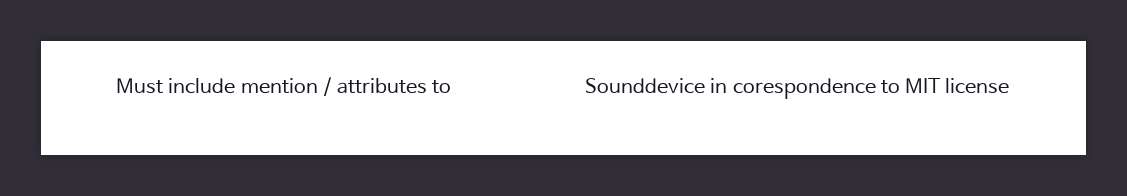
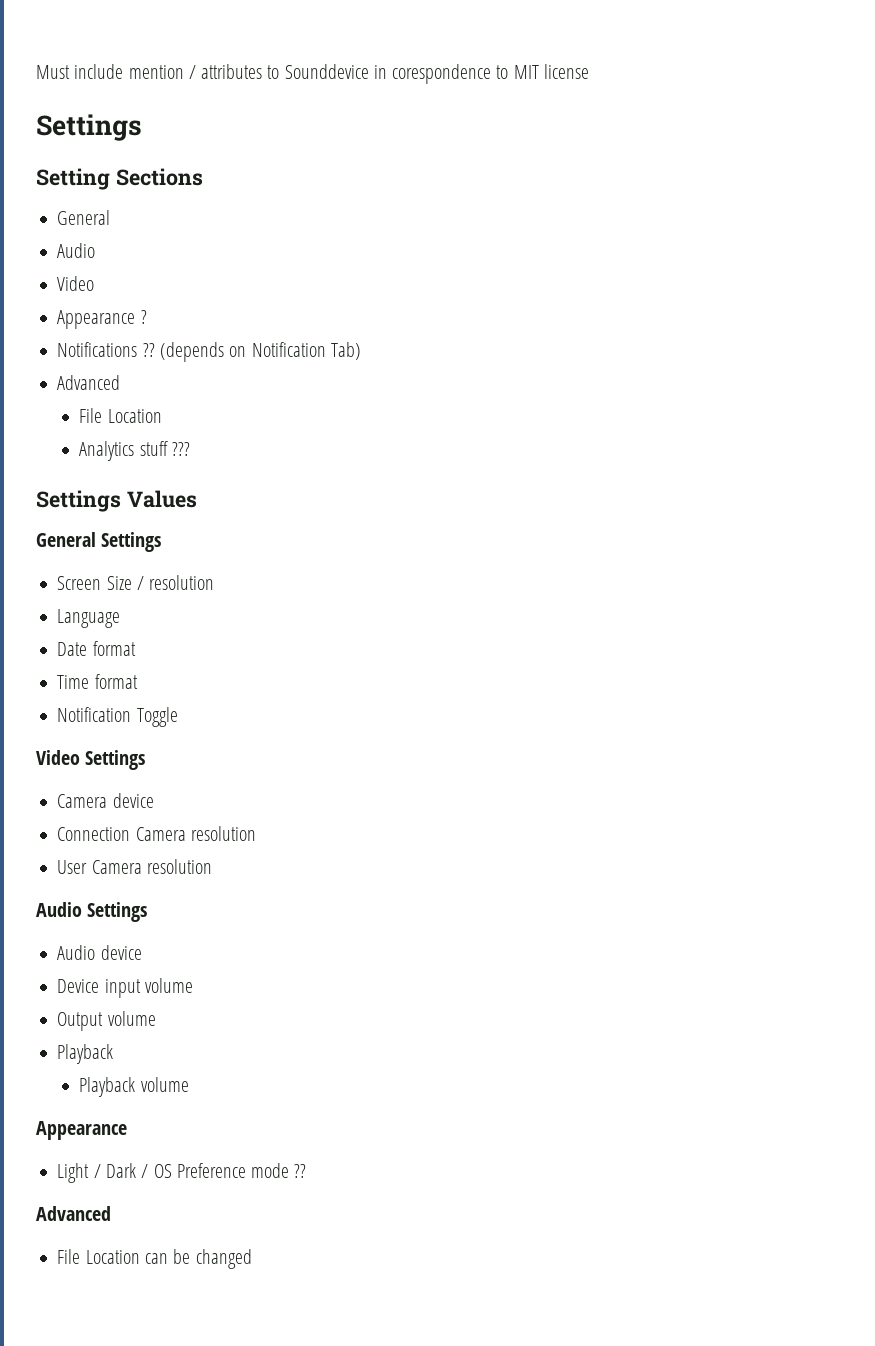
(1010, 86) none -> [36,114,142,141] [36,168,203,190] [57,210,111,225] [57,243,96,258] [57,276,95,291] [57,310,147,329] [57,342,361,362] [57,375,121,390] [79,408,162,423] [79,441,190,461] [36,490,197,512] [36,532,162,552] [57,575,215,590] [57,609,121,628] [57,641,136,656] [57,674,138,689] [57,707,178,727] [36,750,146,770] [57,793,154,808] [57,826,256,841] [57,859,212,874] [36,902,148,922] [57,945,142,960] [57,978,193,998] [57,1011,156,1031] [57,1044,114,1064] [79,1077,189,1097] [36,1121,127,1140] [57,1163,307,1183] [36,1206,111,1221] [57,1249,252,1269] // Settings // Setting Sections // General // Audio // Video // Appearance ? // Notifications ?? (depends on Notification Tab) // Advanced // File Location // Analytics stuff ??? // Settings Values // General Settings // Screen Size / resolution // Language // Date format // Time format // Notification Toggle // Video Settings // Camera device // Connection Camera resolution // User Camera resolution // Audio Settings // Audio device // Device input volume // Output volume // Playback // Playback volume // Appearance // Light / Dark / OS Preference mode ?? // Advanced // File Location can be changed

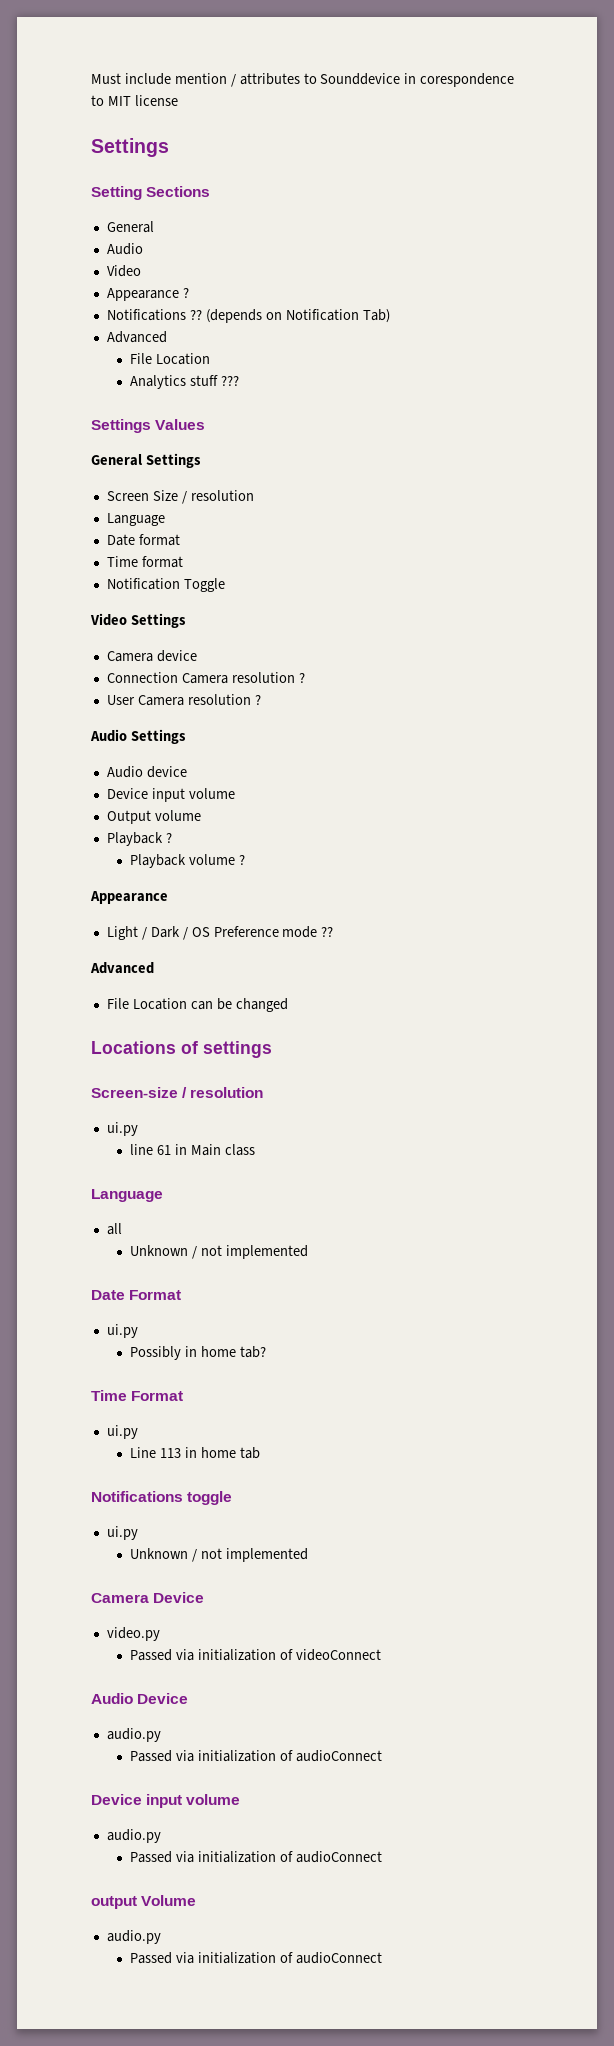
(256, 833) none -> [298,673,305,683] ?
(212, 866) none -> [254,695,261,705] ?
(114, 1054) none -> [165,833,172,843] ?
(189, 1084) none -> [239,855,246,865] ?
(252, 1259) none -> [91,1041,272,1058] [91,1087,264,1098] [106,1122,138,1136] [130,1144,255,1156] [91,1189,163,1202] [106,1223,122,1235] [130,1245,308,1259] [91,1290,182,1300] [106,1324,138,1338] [130,1346,266,1360] [91,1390,184,1401] [106,1425,138,1439] [130,1447,260,1459] [91,1491,233,1505] [106,1526,138,1540] [130,1548,308,1562] [91,1592,205,1603] [106,1627,160,1641] [130,1649,381,1661] [91,1693,189,1704] [106,1728,161,1742] [130,1750,382,1762] [91,1794,241,1808] [106,1829,161,1843] [130,1851,382,1863] [91,1895,197,1909] [106,1930,161,1944] [130,1952,382,1964] // Locations of settings // Screen-size / resolution // ui.py // line 61 in Main class // Language // all // Unknown / not implemented // Date Format // ui.py // Possibly in home tab? // Time Format // ui.py // Line 113 in home tab // Notifications toggle // ui.py // Unknown / not implemented // Camera Device // video.py // Passed via initialization of videoConnect // Audio Device // audio.py // Passed via initialization of audioConnect // Device input volume // audio.py // Passed via initialization of audioConnect // output Volume // audio.py // Passed via initialization of audioConnect

